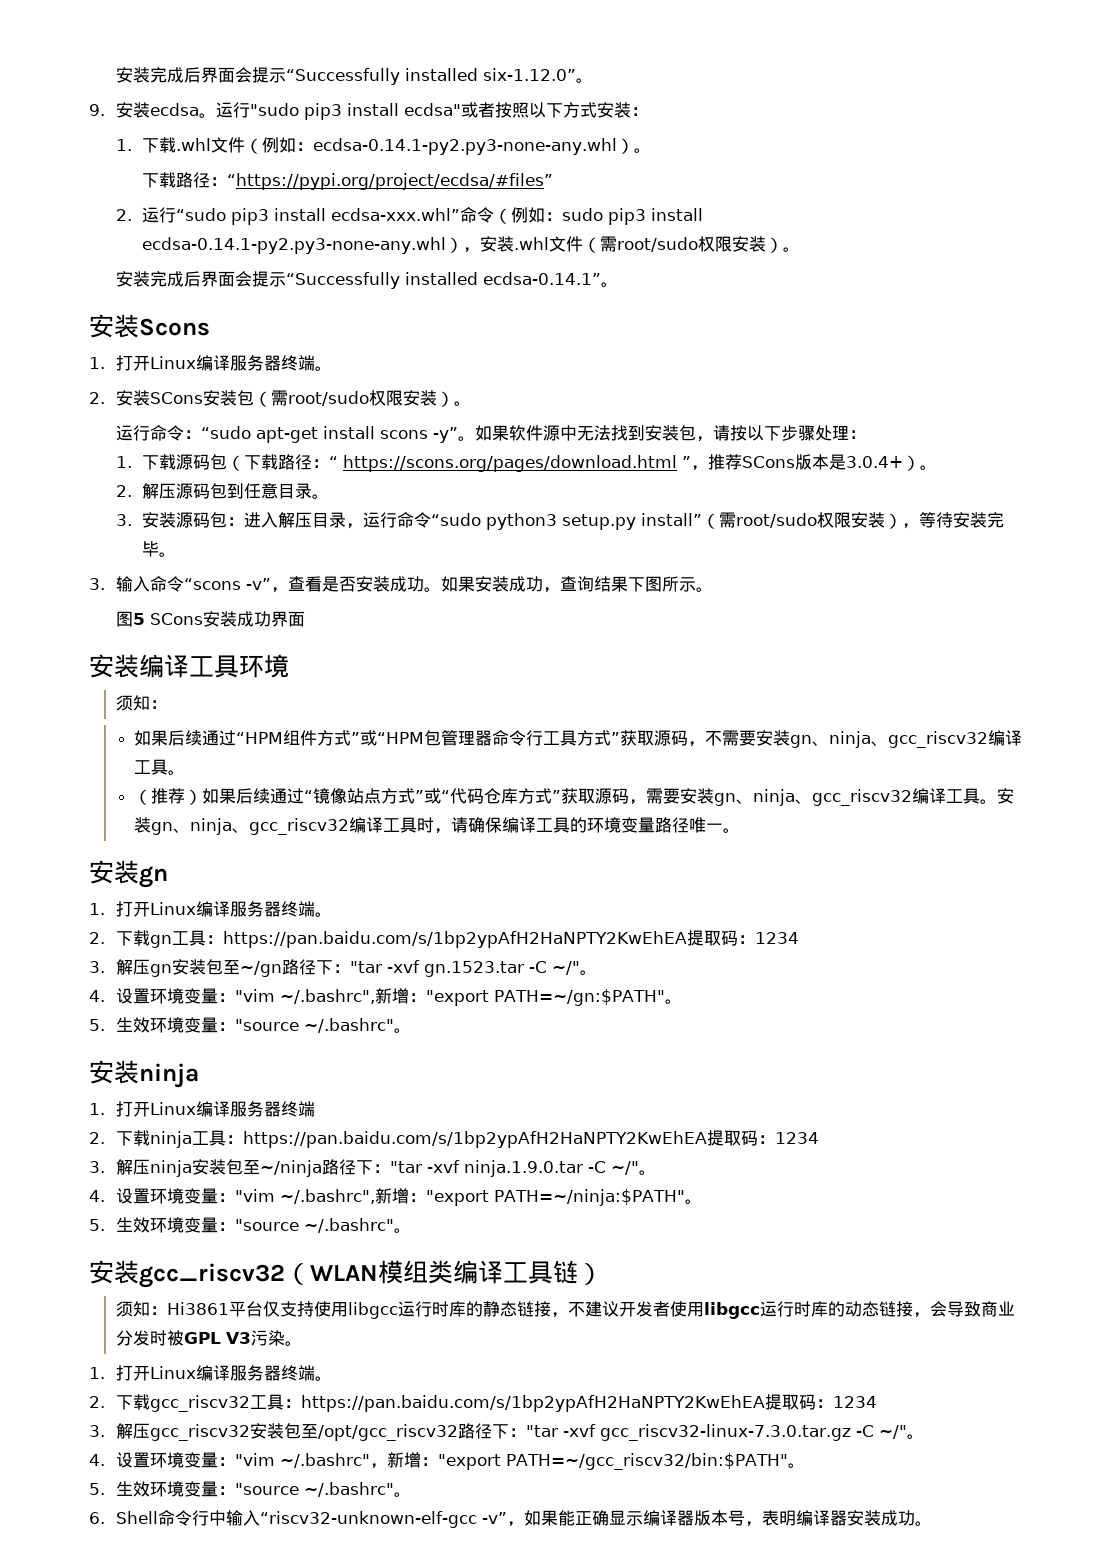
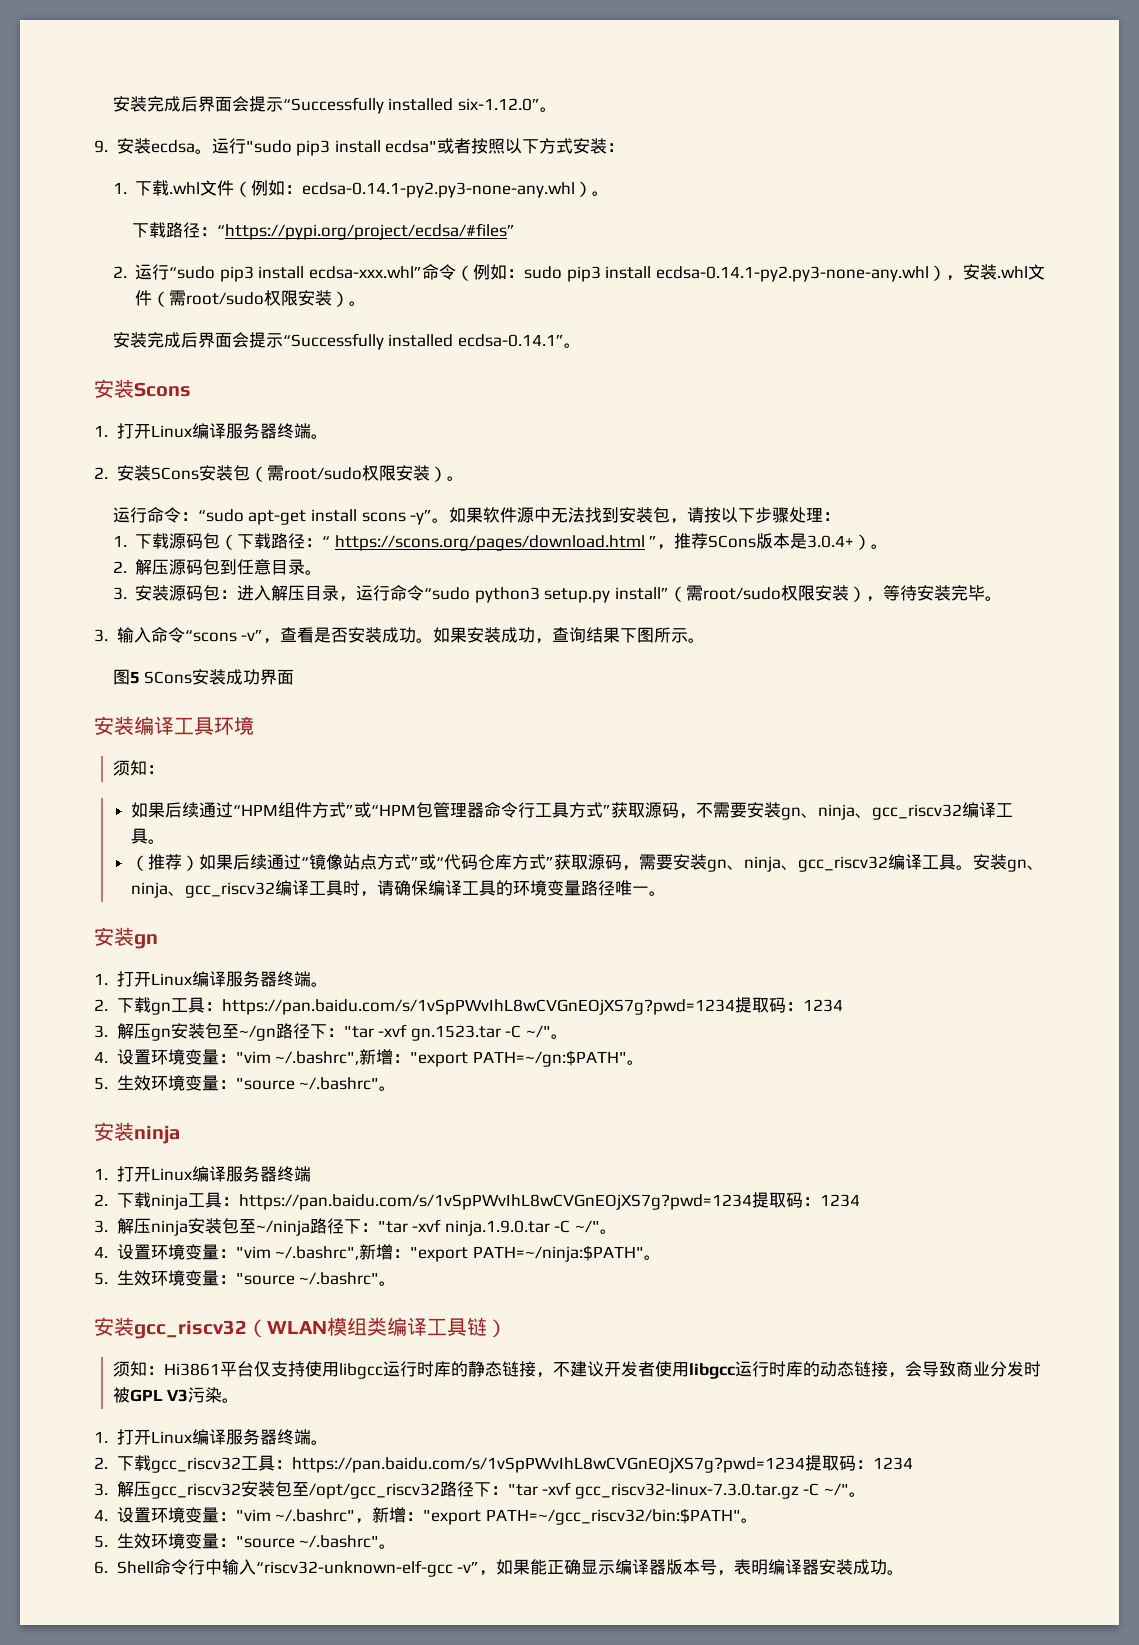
[222,931,687,948] https://pan.baidu.com/s/1bp2ypAfH2HaNPTY2KwEhEA -> [221,999,735,1015] https://pan.baidu.com/s/1vSpPWvIhL8wCVGnEOjXS7g?pwd=1234
[242,1131,707,1148] https://pan.baidu.com/s/1bp2ypAfH2HaNPTY2KwEhEA -> [238,1194,752,1210] https://pan.baidu.com/s/1vSpPWvIhL8wCVGnEOjXS7g?pwd=1234
[300,1395,765,1412] https://pan.baidu.com/s/1bp2ypAfH2HaNPTY2KwEhEA -> [291,1457,805,1473] https://pan.baidu.com/s/1vSpPWvIhL8wCVGnEOjXS7g?pwd=1234

